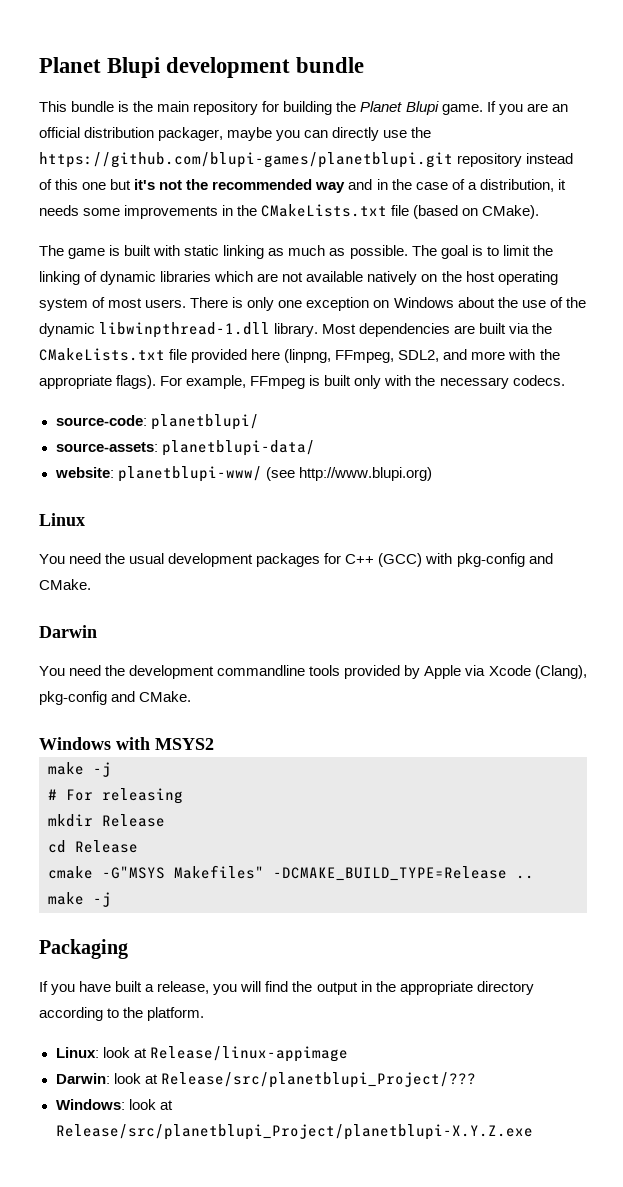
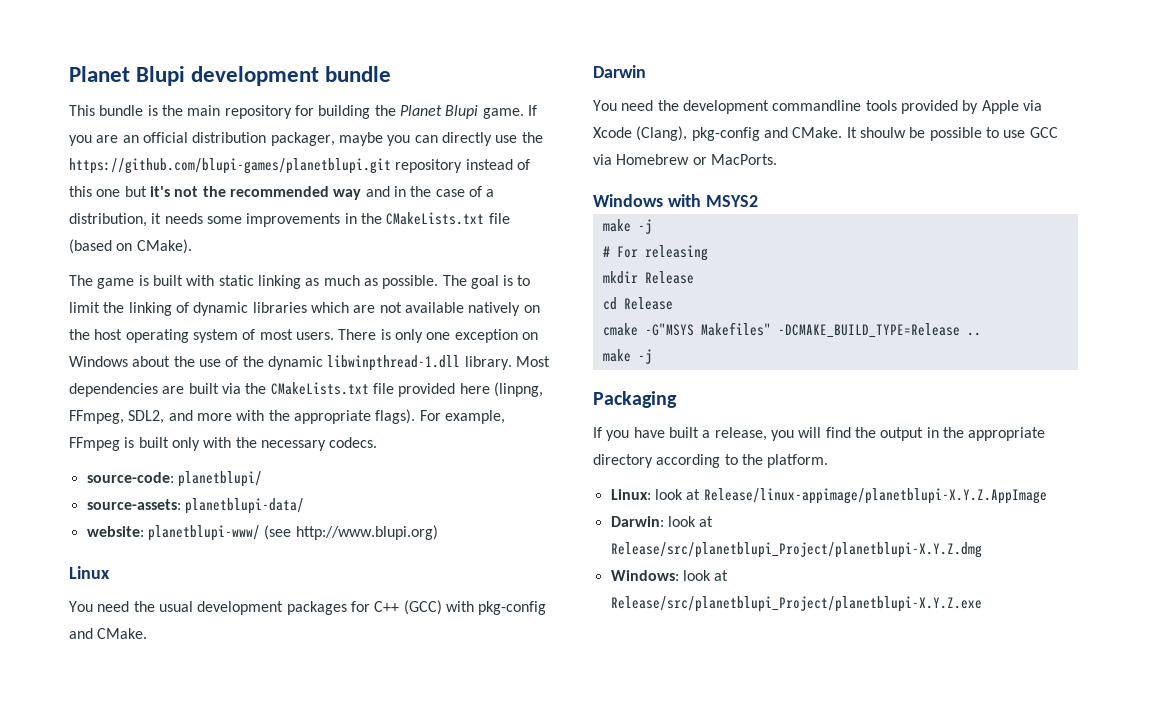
(192, 696) none -> [846,127,1058,141] [593,154,777,165] It shoulw be possible to use GCC via Homebrew or MacPorts.
[149,1046,348,1062] Release/linux-appimage -> [703,488,1047,504] Release/linux-appimage/planetblupi-X.Y.Z.AppImage
[160,1072,476,1088] Release/src/planetblupi_Project/??? -> [610,542,982,558] Release/src/planetblupi_Project/planetblupi-X.Y.Z.dmg

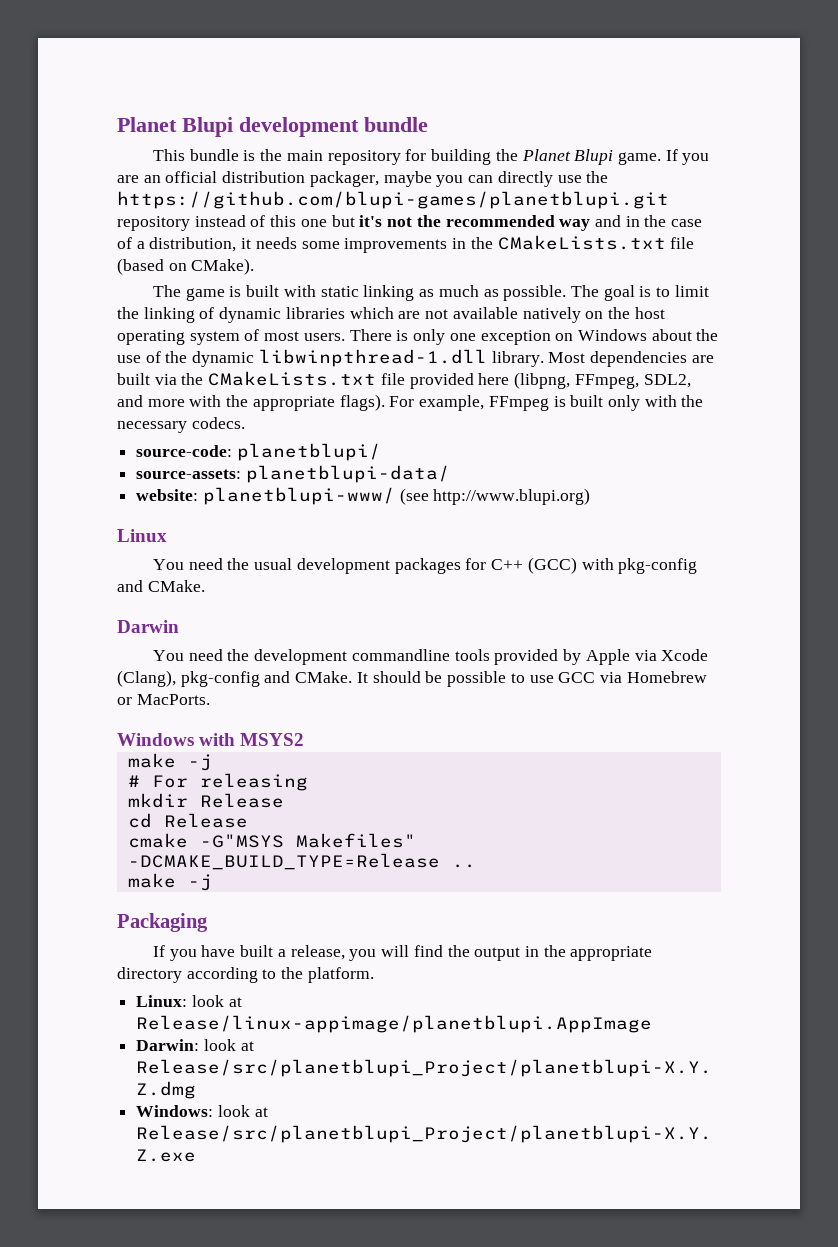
[493,382,543,397] (linpng, -> [514,372,571,389] (libpng,
[859,127,906,138] shoulw -> [372,671,421,683] should
[703,488,1047,504] Release/linux-appimage/planetblupi-X.Y.Z.AppImage -> [136,1015,653,1033] Release/linux-appimage/planetblupi.AppImage

